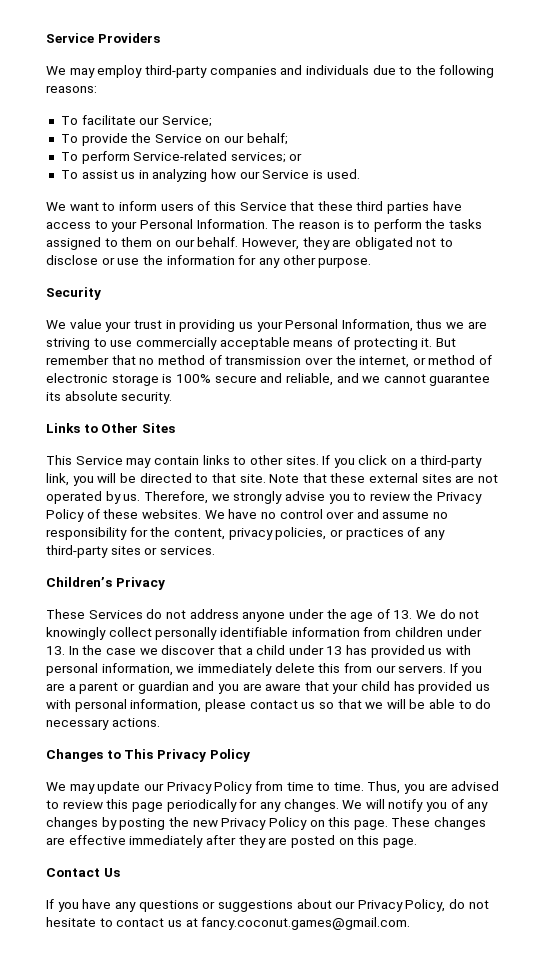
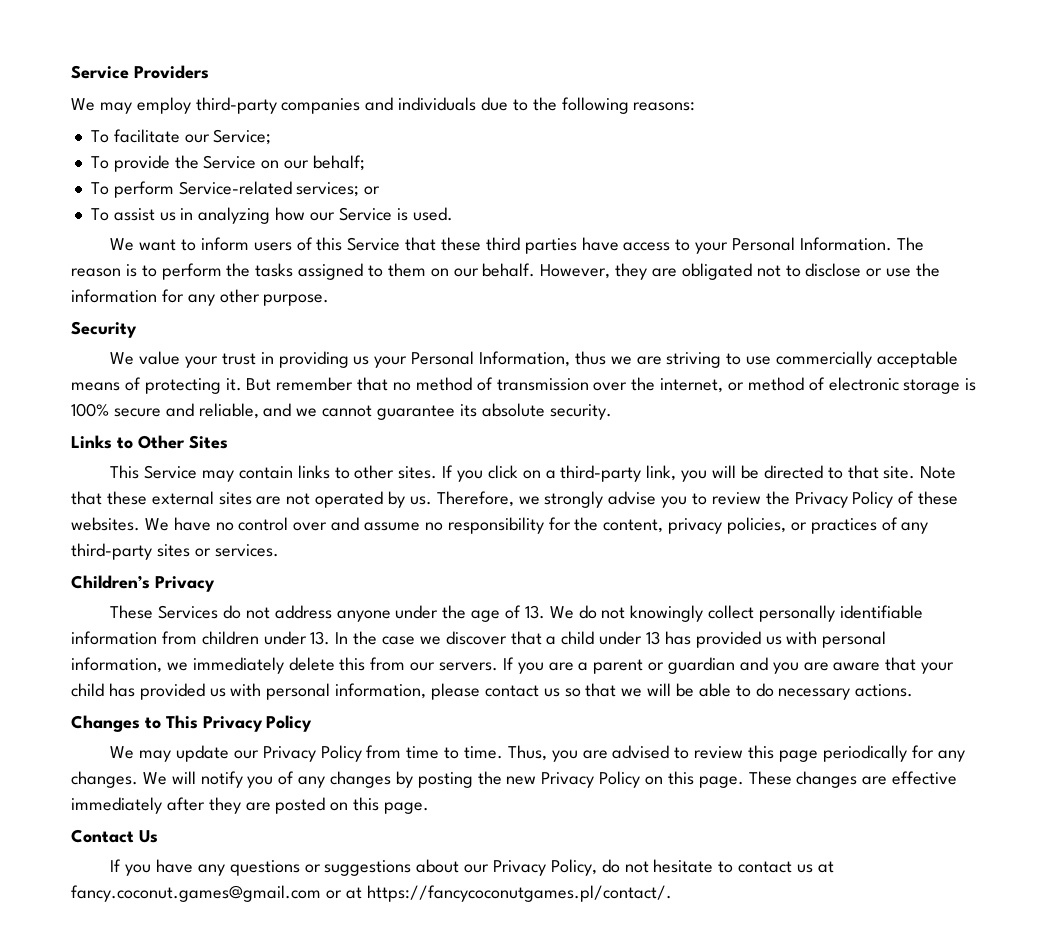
[201,917,411,930] fancy.coconut.games@gmail.com. -> [71,885,672,902] fancy.coconut.games@gmail.com or at https://fancycoconutgames.pl/contact/.

